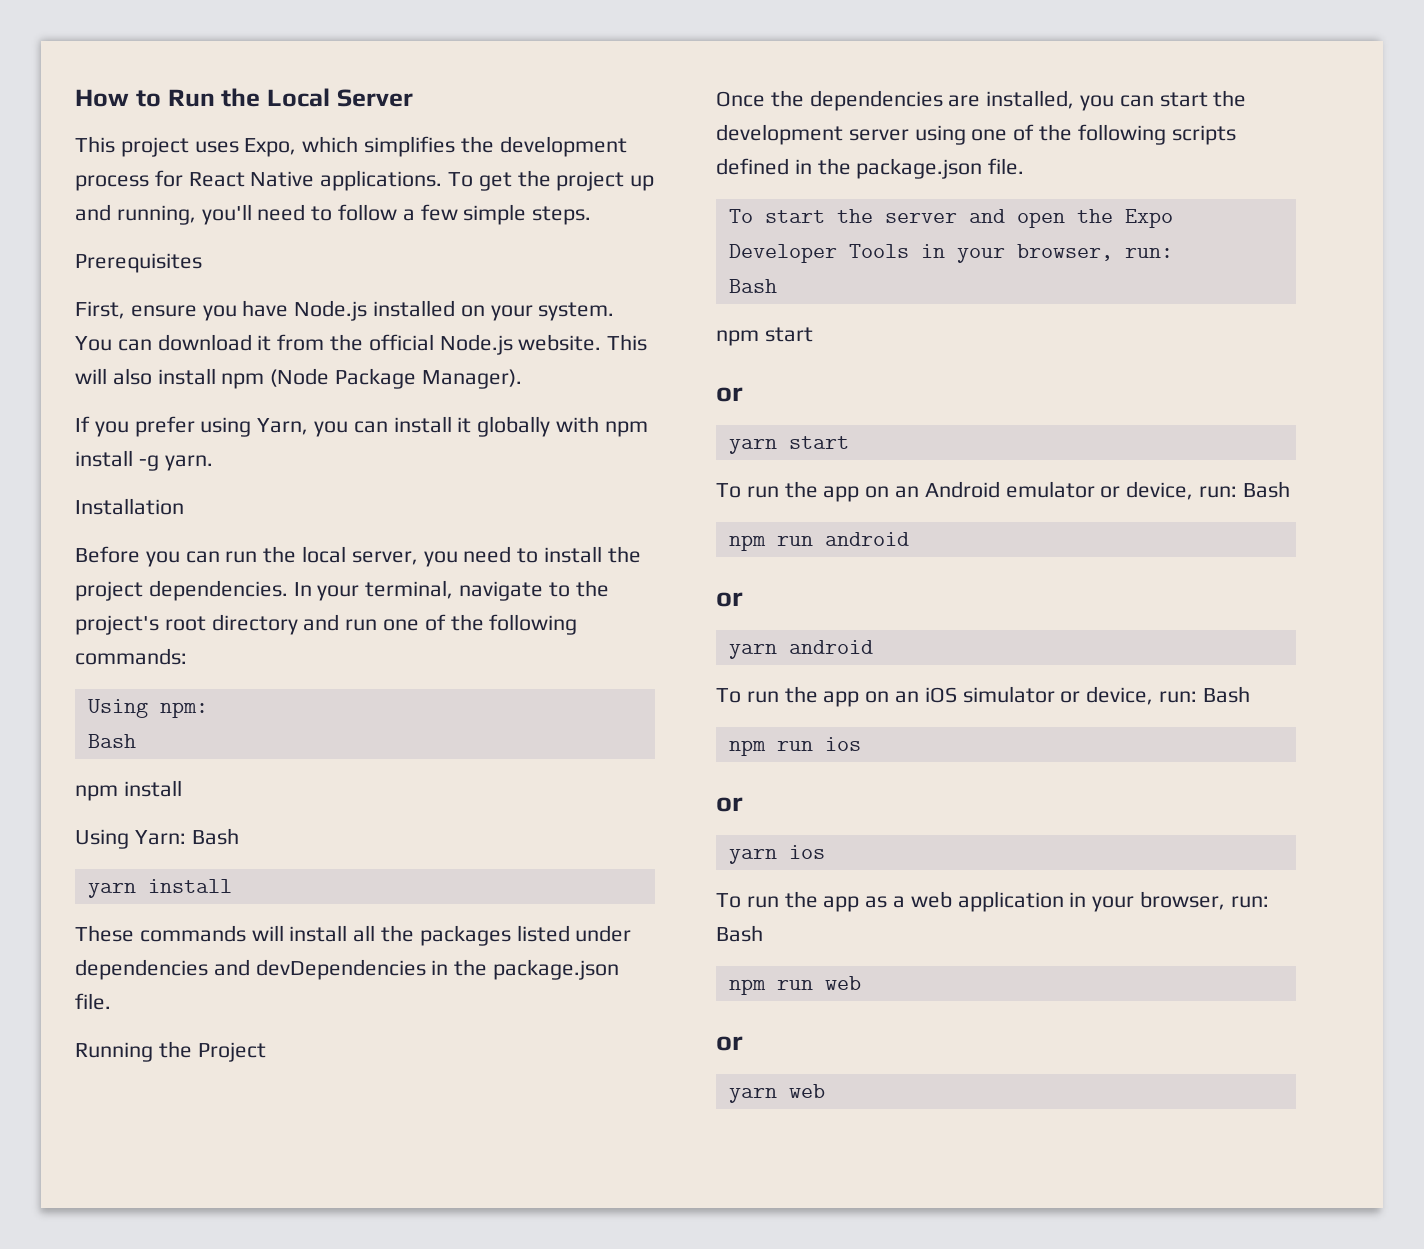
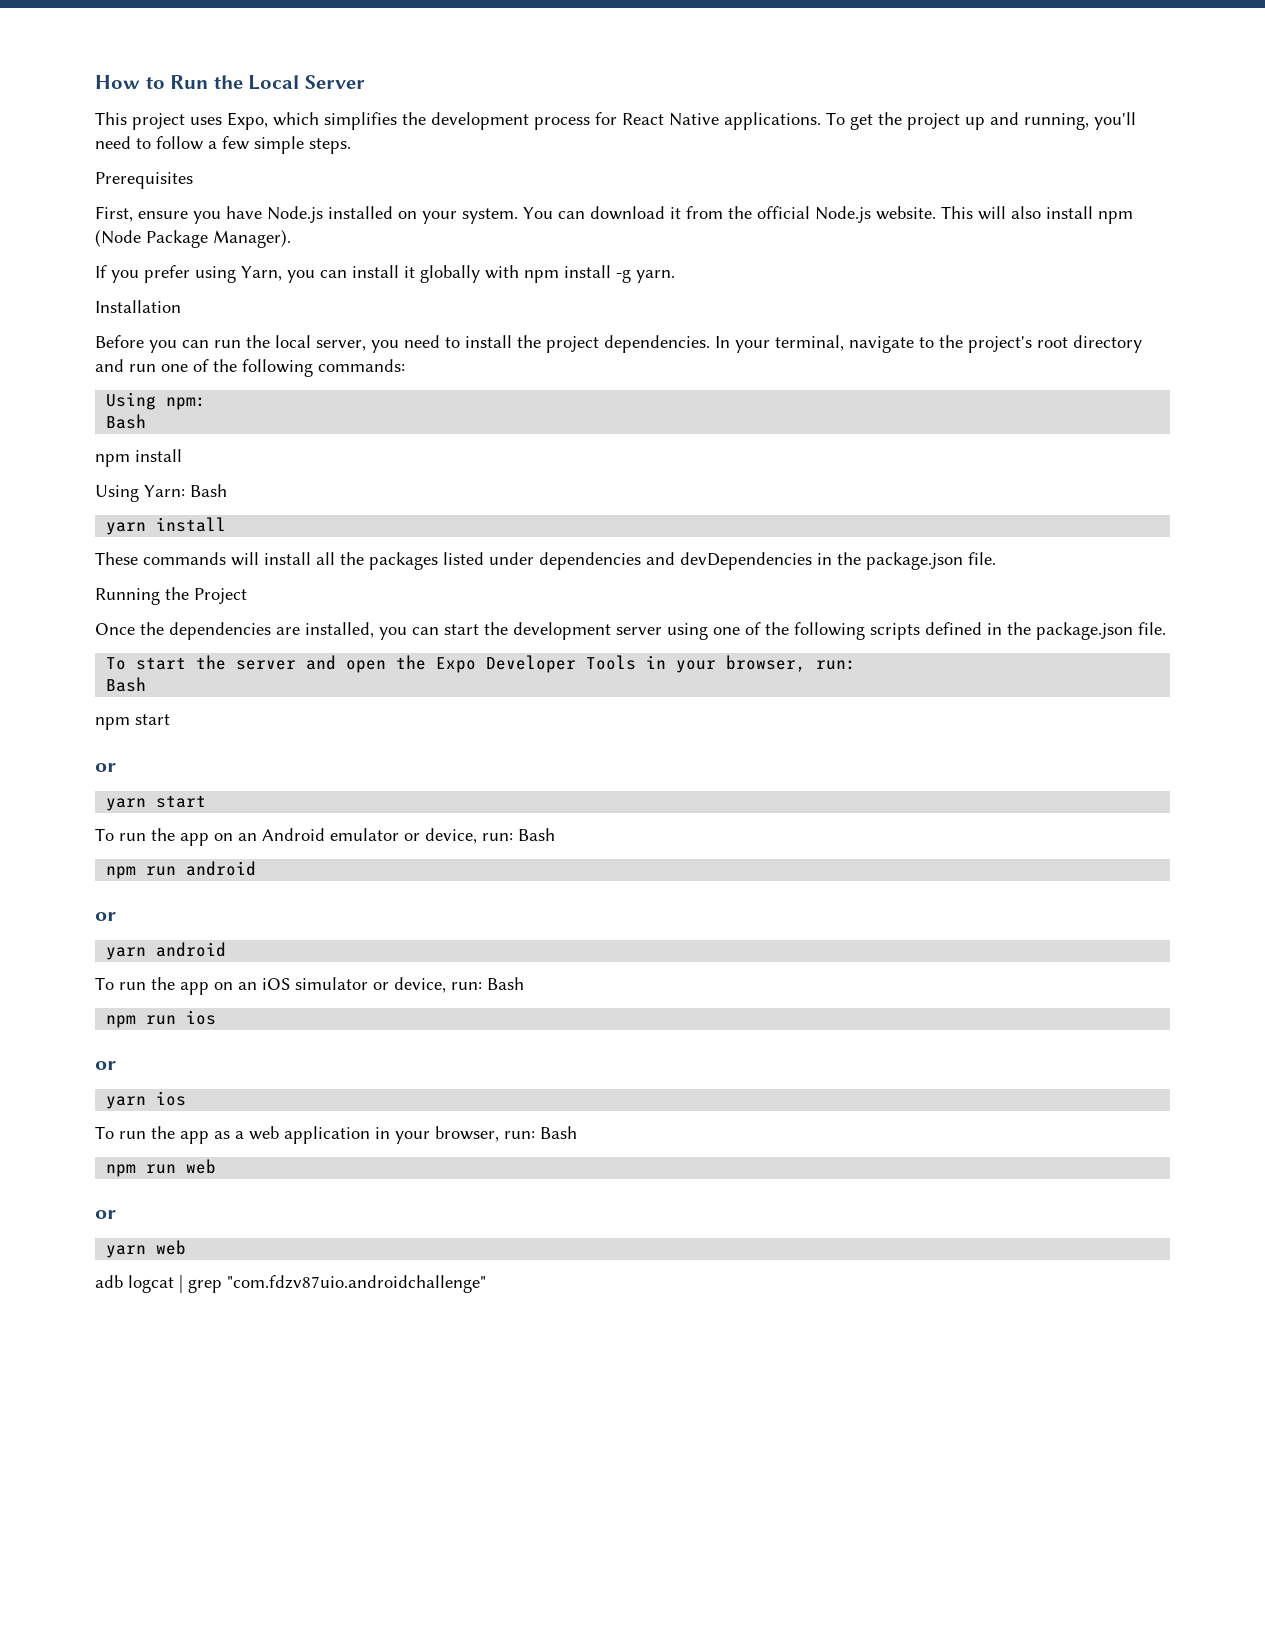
(825, 1091) none -> [95,1275,486,1293] // adb logcat | grep "com.fdzv87uio.androidchallenge"

